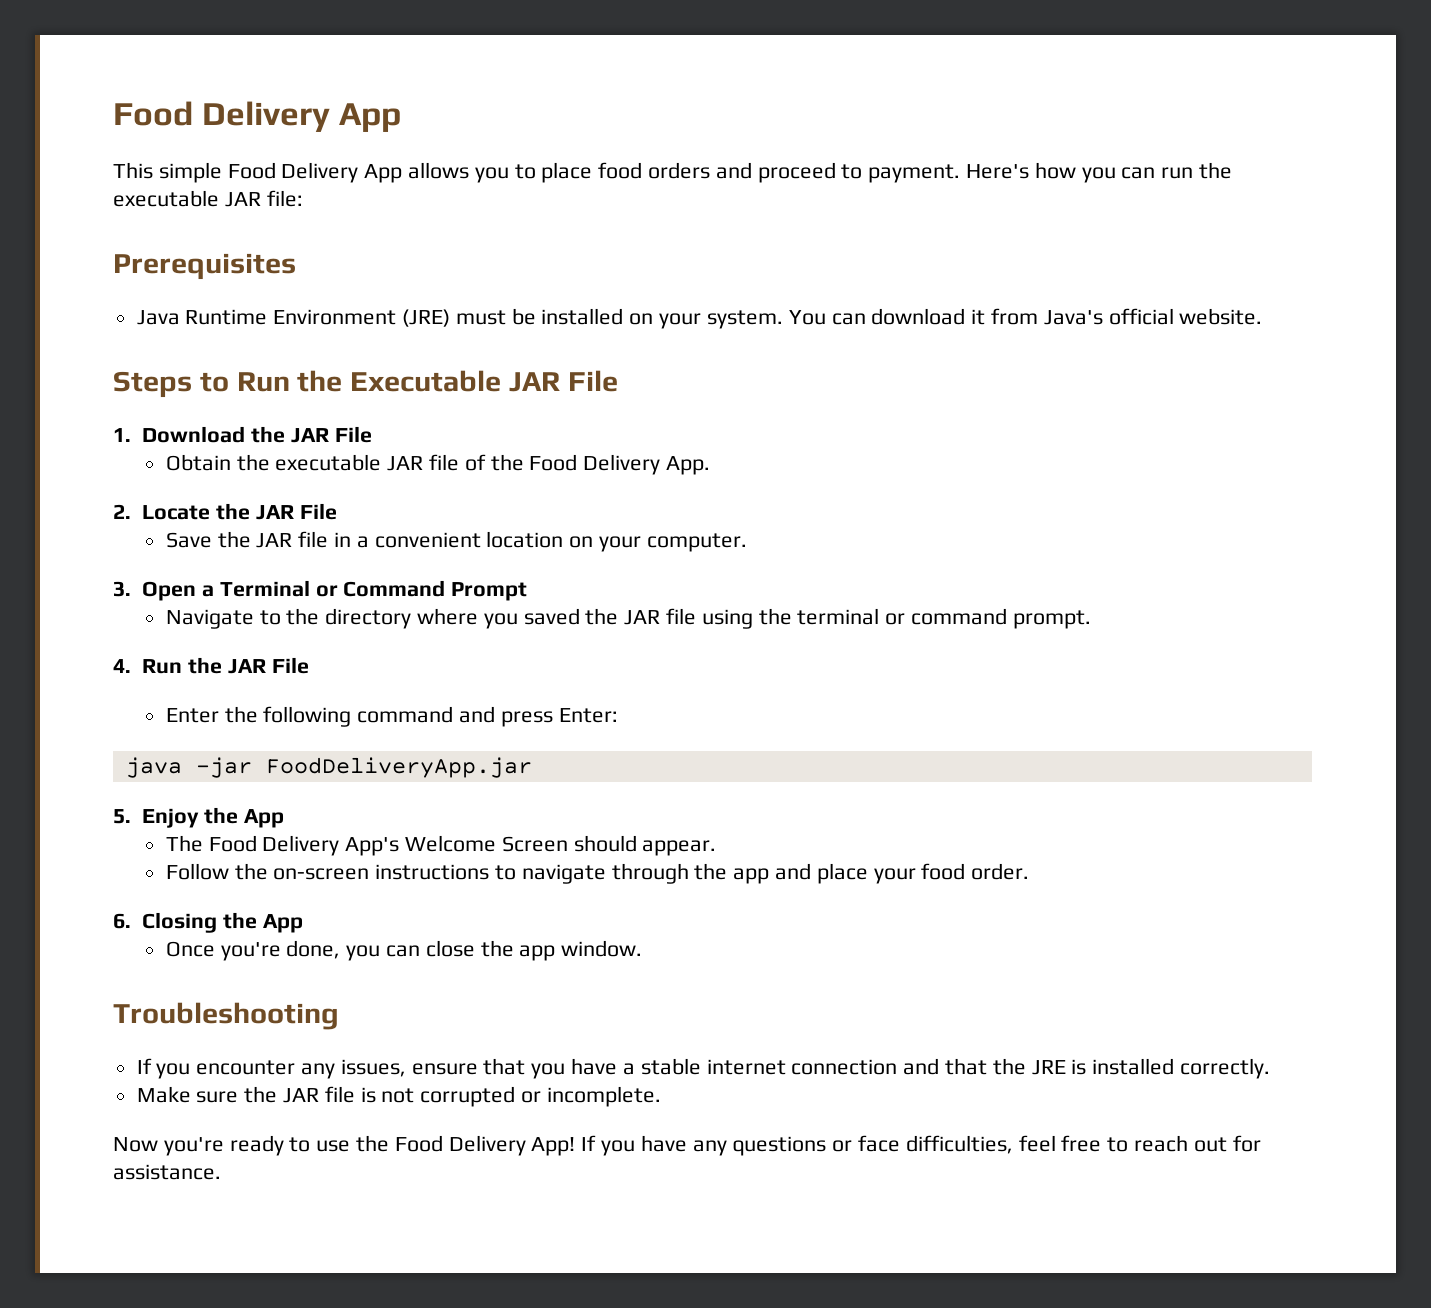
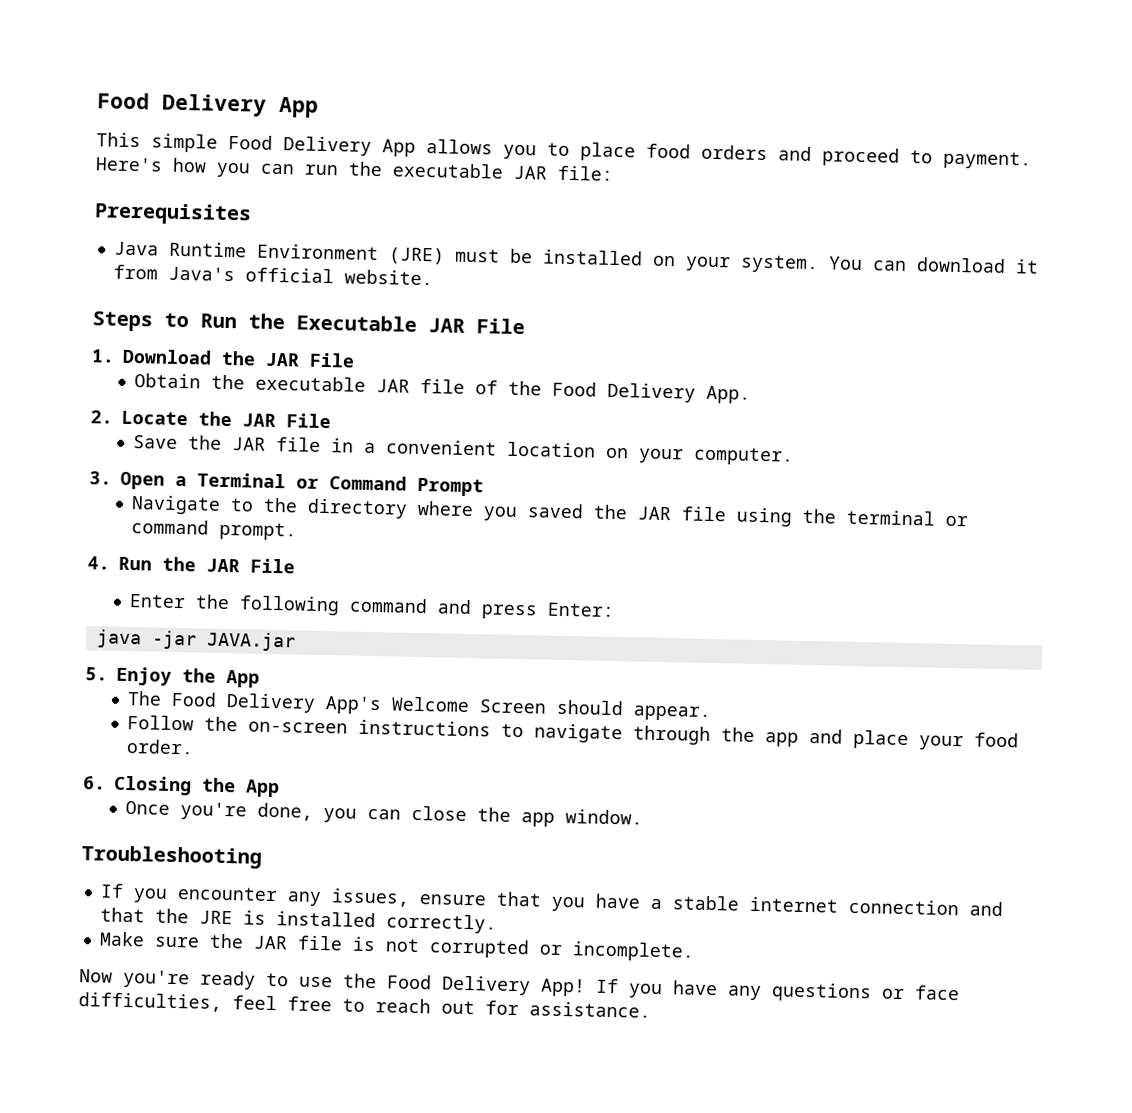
[265,757,532,778] FoodDeliveryApp.jar -> [206,631,296,652] JAVA.jar

